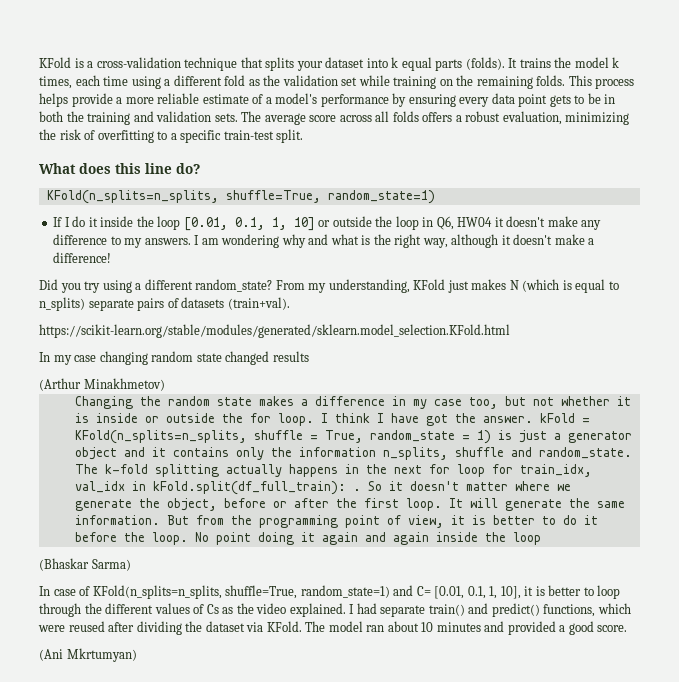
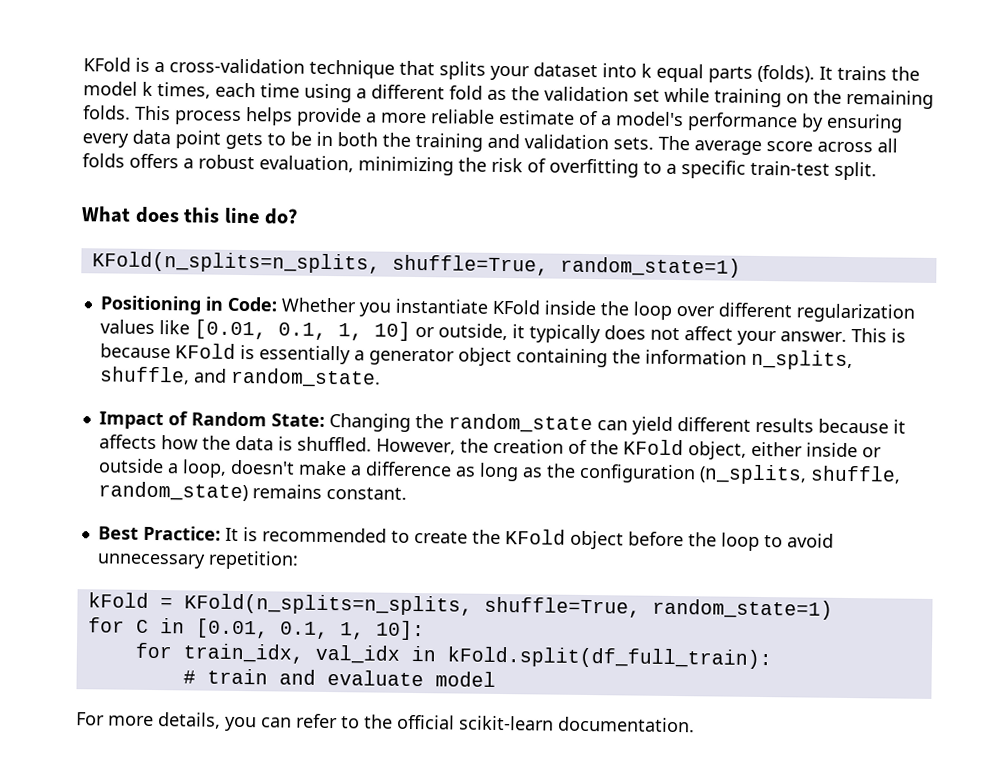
[53,216,181,230] If I do it inside the loop -> [99,295,915,323] [99,319,190,335] Positioning in Code: Whether you instantiate KFold inside the loop over different regularization values like
[332,216,602,230] [53,234,595,248] [53,252,112,263] [39,279,619,293] [39,297,290,311] [39,324,510,338] [39,351,309,365] [39,378,165,391] [74,396,631,409] [74,413,590,426] [74,430,632,444] [74,447,632,460] [74,464,485,477] outside the loop in Q6, HW04 it doesn't make any difference to my answers. I am wondering why and what is the right way, although it doesn't make a difference! // Did you try using a different random_state? From my understanding, KFold just makes N (which is equal to n_splits) separate pairs of datasets (train+val). // https://scikit-learn.org/stable/modules/generated/sklearn.model_selection.KFold.html // In my case changing random state changed results // (Arthur Minakhmetov) // Changing the random state makes a difference in my case too, but not whether it is inside or outside the for loop. I think I have got the answer. kFold = KFold(n_splits=n_splits, shuffle = True, random_state = 1) is just a generator object and it contains only the information n_splits, shuffle and random_state. The k-fold splitting actually happens in the next for loop -> [437,323,906,346] [99,343,853,371] [98,366,381,388] [98,411,906,435] [98,434,882,460] [97,458,901,485] [97,481,407,502] [97,525,834,551] [96,550,299,570] [87,592,833,620] [87,617,425,641] outside, it typically does not affect your answer. This is because KFold is essentially a generator object containing the information n_splits, shuffle, and random_state. // Impact of Random State: Changing the random_state can yield different results because it affects how the data is shuffled. However, the creation of the KFold object, either inside or outside a loop, doesn't make a difference as long as the configuration (n_splits, shuffle, random_state) remains constant. // Best Practice: It is recommended to create the KFold object before the loop to avoid unnecessary repetition: // kFold = KFold(n_splits=n_splits, shuffle=True, random_state=1) // for C in [0.01, 0.1, 1, 10]: //
[352,481,571,491] [74,498,625,511] [74,515,598,528] [74,532,541,545] [39,558,131,571] [39,585,621,599] [39,603,631,617] [38,621,628,635] [39,648,137,662] . So it doesn't matter where we generate the object, before or after the first loop. It will generate the same information. But from the programming point of view, it is better to do it before the loop. No point doing it again and again inside the loop // (Bhaskar Sarma) // In case of KFold(n_splits=n_splits, shuffle=True, random_state=1) and C= [0.01, 0.1, 1, 10], it is better to loop through the different values of Cs as the video explained. I had separate train() and predict() functions, which were reused after dividing the dataset via KFold. The model ran about 10 minutes and provided a good score. // (Ani Mkrtumyan) -> [182,668,496,687] [76,712,695,733] // # train and evaluate model // For more details, you can refer to the official scikit-learn documentation.

